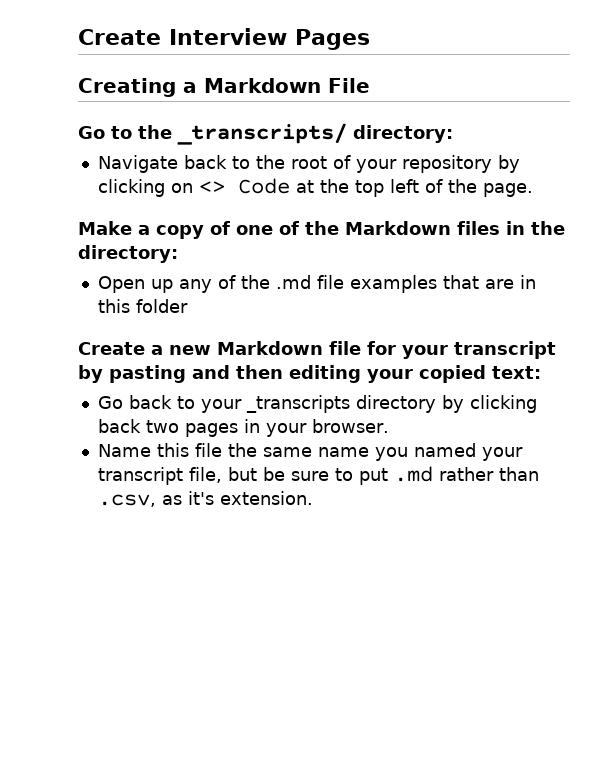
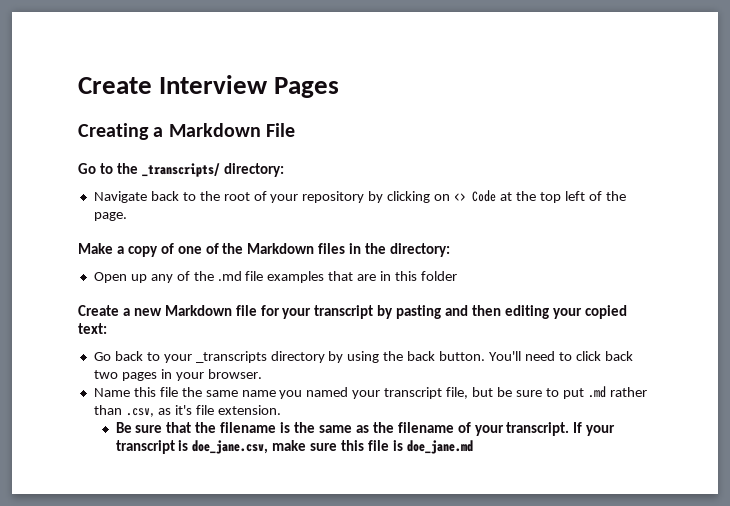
[469,395,537,413] clicking -> [347,351,601,363] using the back button. You'll need to click
(214, 498) none -> [195,405,214,415] file
(313, 498) none -> [115,422,616,436] [115,440,473,454] // Be sure that the filename is the same as the filename of your transcript. If your transcript is doe_jane.csv, make sure this file is doe_jane.md

